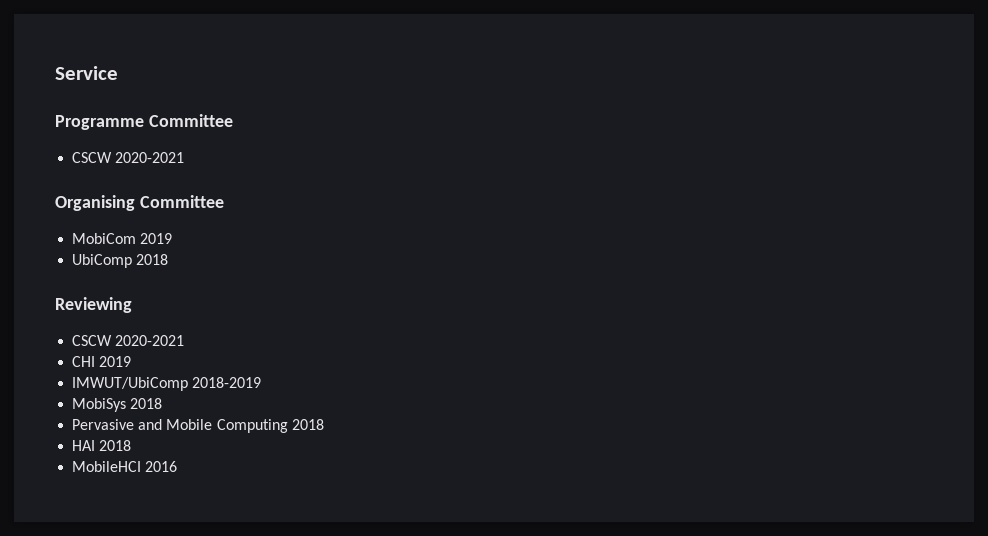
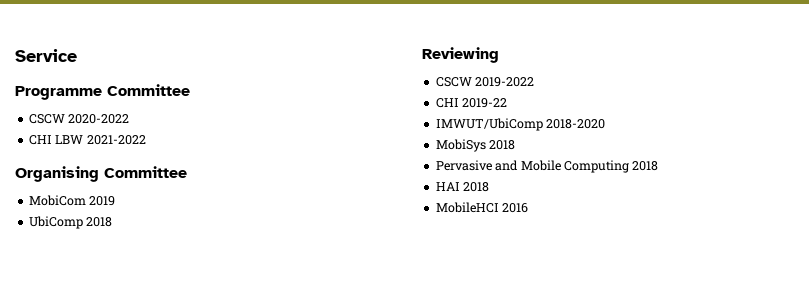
[115,152,185,163] 2020-2021 -> [68,114,130,124] [28,135,146,145] 2020-2022 // CHI LBW 2021-2022
[115,335,185,346] [72,356,132,367] 2020-2021 // CHI 2019 -> [475,77,535,87] [435,98,508,108] 2019-2022 // CHI 2019-22
[192,377,262,388] 2018-2019 -> [546,119,606,129] 2018-2020

